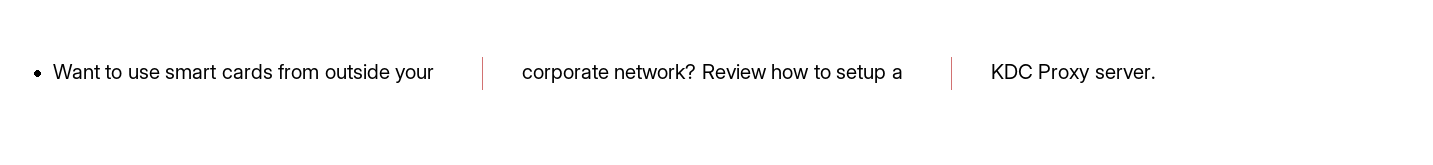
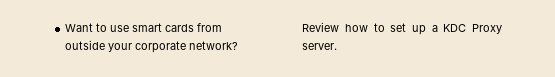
[836,65,887,83] setup -> [390,23,426,35] set up

